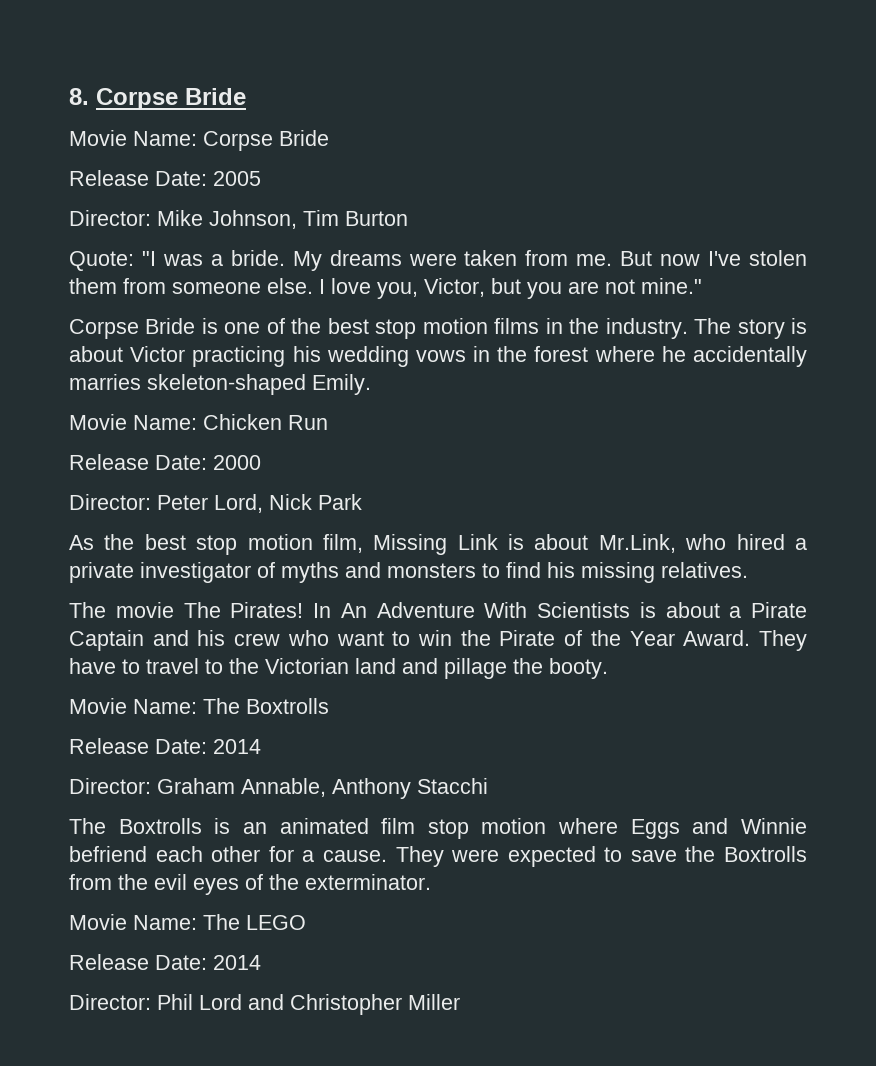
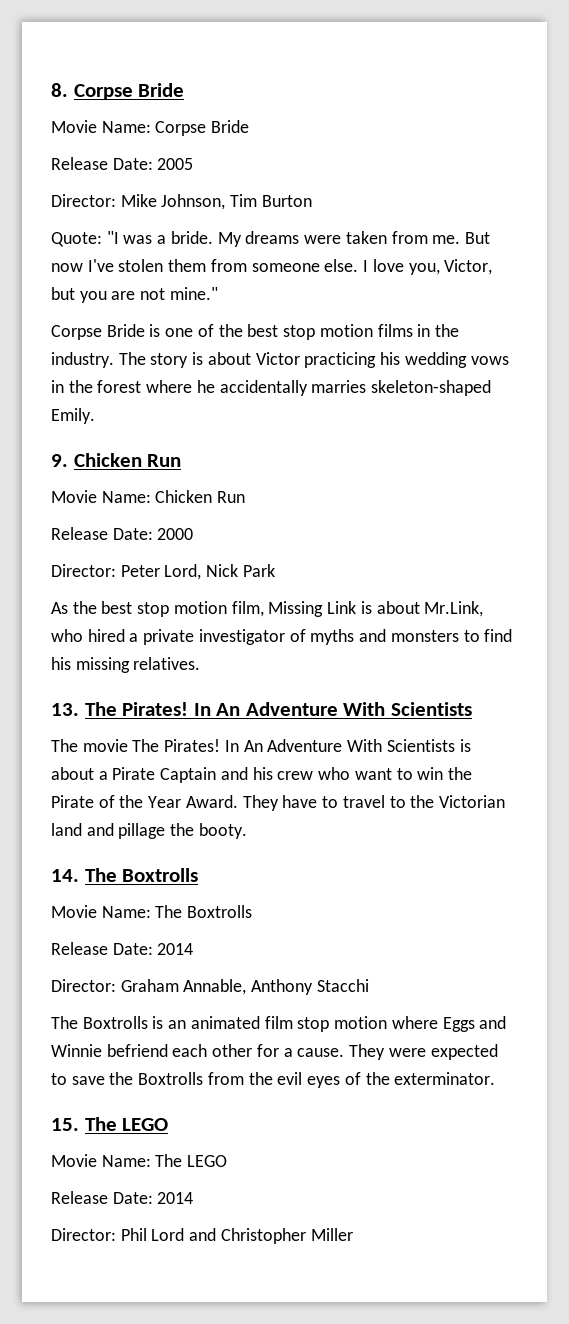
(371, 384) none -> [51,453,182,467] // 9. Chicken Run
(748, 570) none -> [51,702,472,716] // 13. The Pirates! In An Adventure With Scientists
(608, 668) none -> [51,868,199,882] // 14. The Boxtrolls
(431, 882) none -> [51,1117,169,1131] // 15. The LEGO

